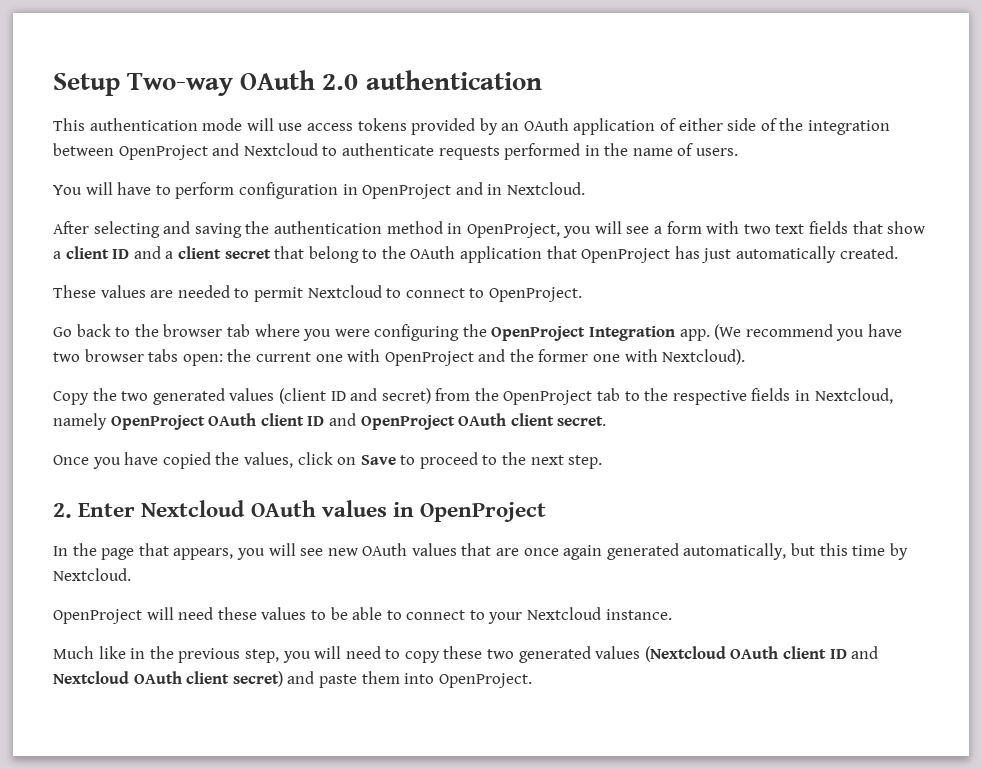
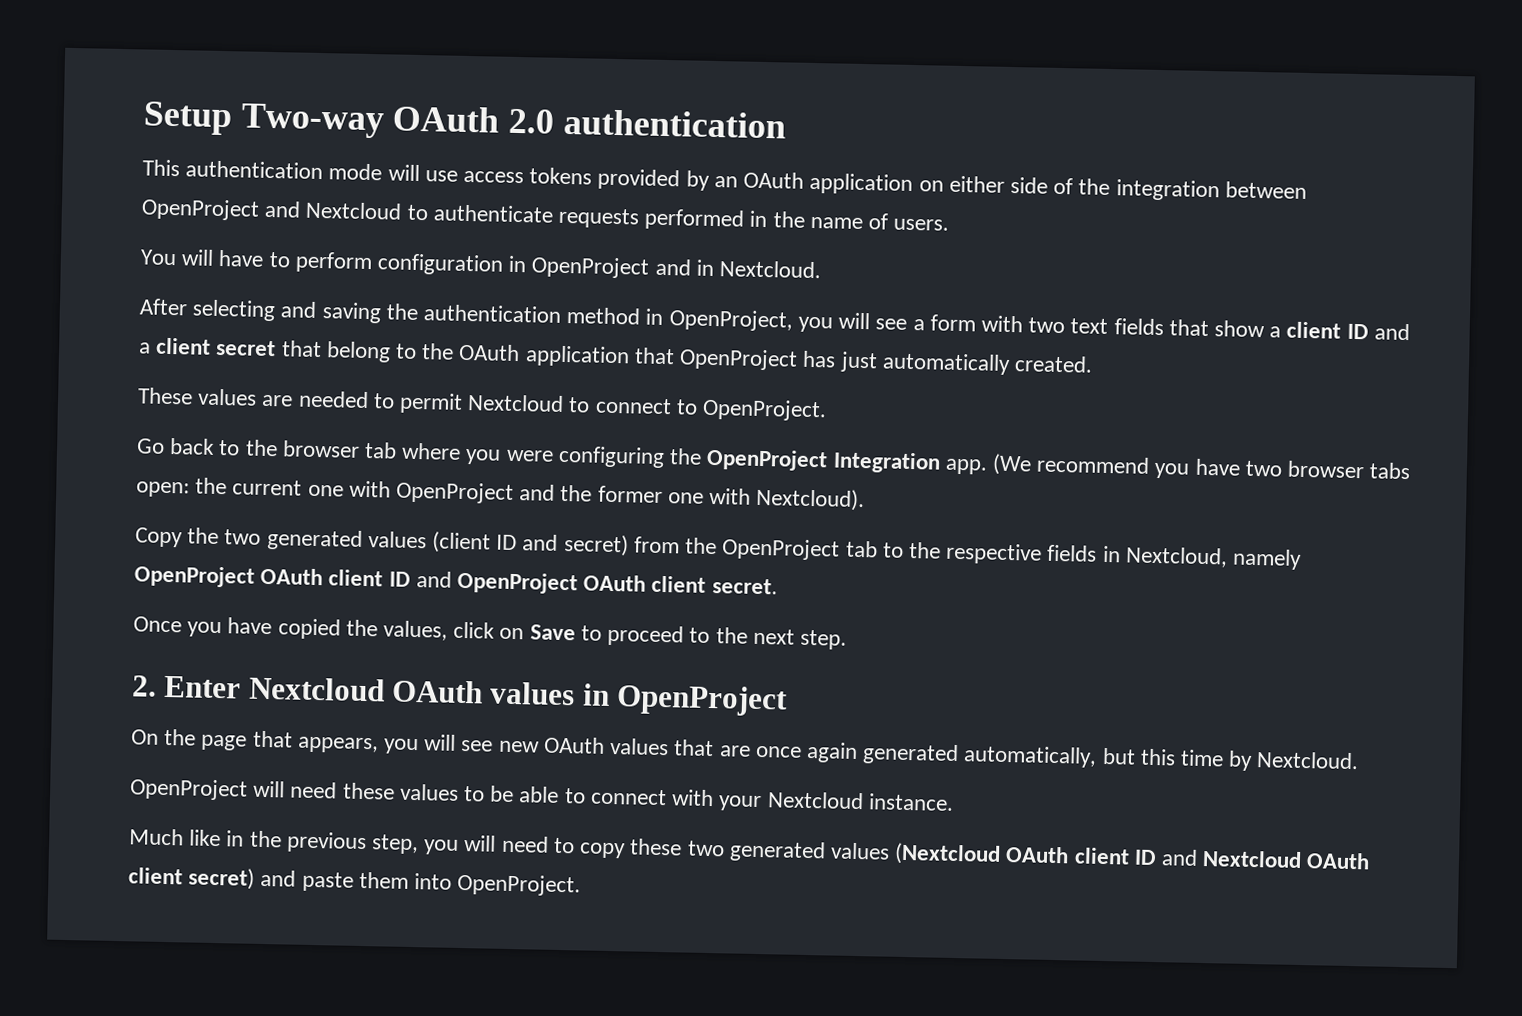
[660,118,677,131] of -> [918,180,944,192] on
[53,546,68,556] In -> [131,729,159,745] On
[469,610,485,620] to -> [671,789,715,807] with

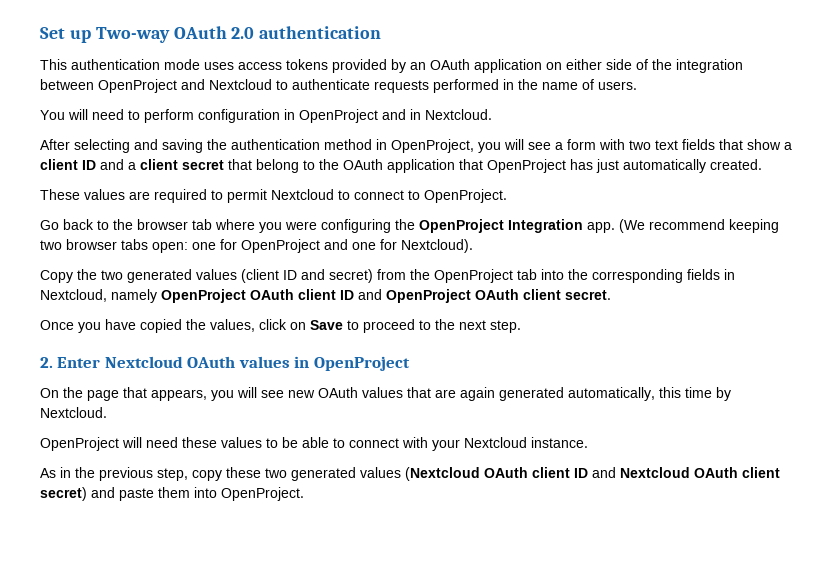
[143,101,233,136] Setup -> [40,27,91,43] Set up
[387,164,458,182] will use -> [204,62,234,70] uses
[218,249,265,267] have -> [92,109,124,120] need
[297,390,369,409] needed -> [154,189,207,203] required
[1154,458,1241,479] you have -> [729,219,779,233] keeping
[195,477,752,505] the current one with OpenProject and the former one with -> [192,239,397,253] one for OpenProject and one for
[882,541,1043,565] to the respective -> [541,269,683,283] into the corresponding
[754,745,802,758] once -> (456, 393) none
[1101,747,1136,765] but -> (655, 394) none
[129,828,222,847] Much like -> [40,468,56,478] As
[423,835,575,855] you will need to -> (188, 474) none

